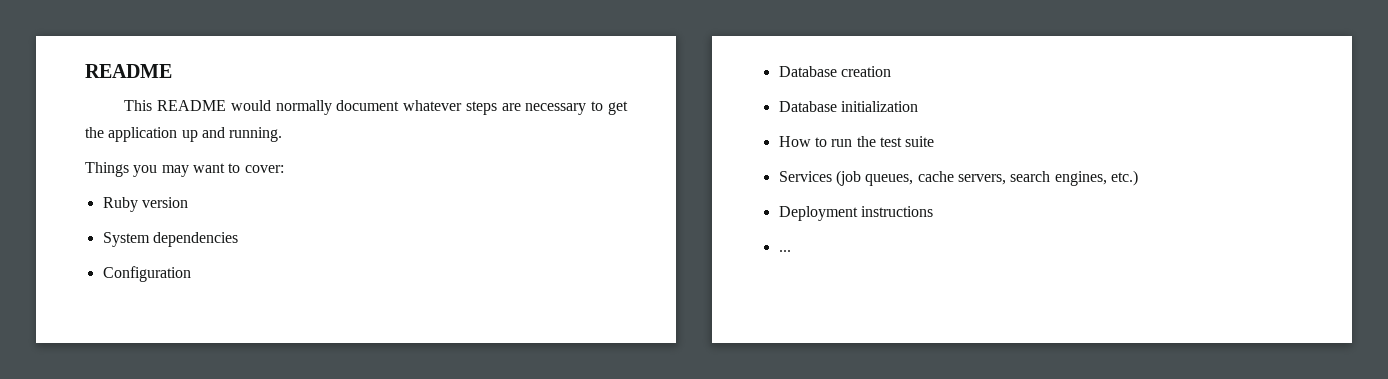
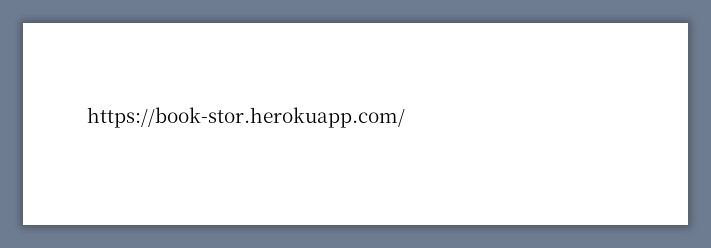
[85,64,172,78] [124,100,628,115] [85,127,283,142] [85,162,284,177] [102,197,188,212] [102,232,238,247] [102,266,191,282] [778,66,891,77] [778,101,918,112] [778,136,935,147] [778,170,1138,186] [778,206,933,221] [778,250,791,252] README // This README would normally document whatever steps are necessary to get the application up and running. // Things you may want to cover: // Ruby version // System dependencies // Configuration // Database creation // Database initialization // How to run the test suite // Services (job queues, cache servers, search engines, etc.) // Deployment instructions // ... -> [87,107,405,128] https://book-stor.herokuapp.com/

